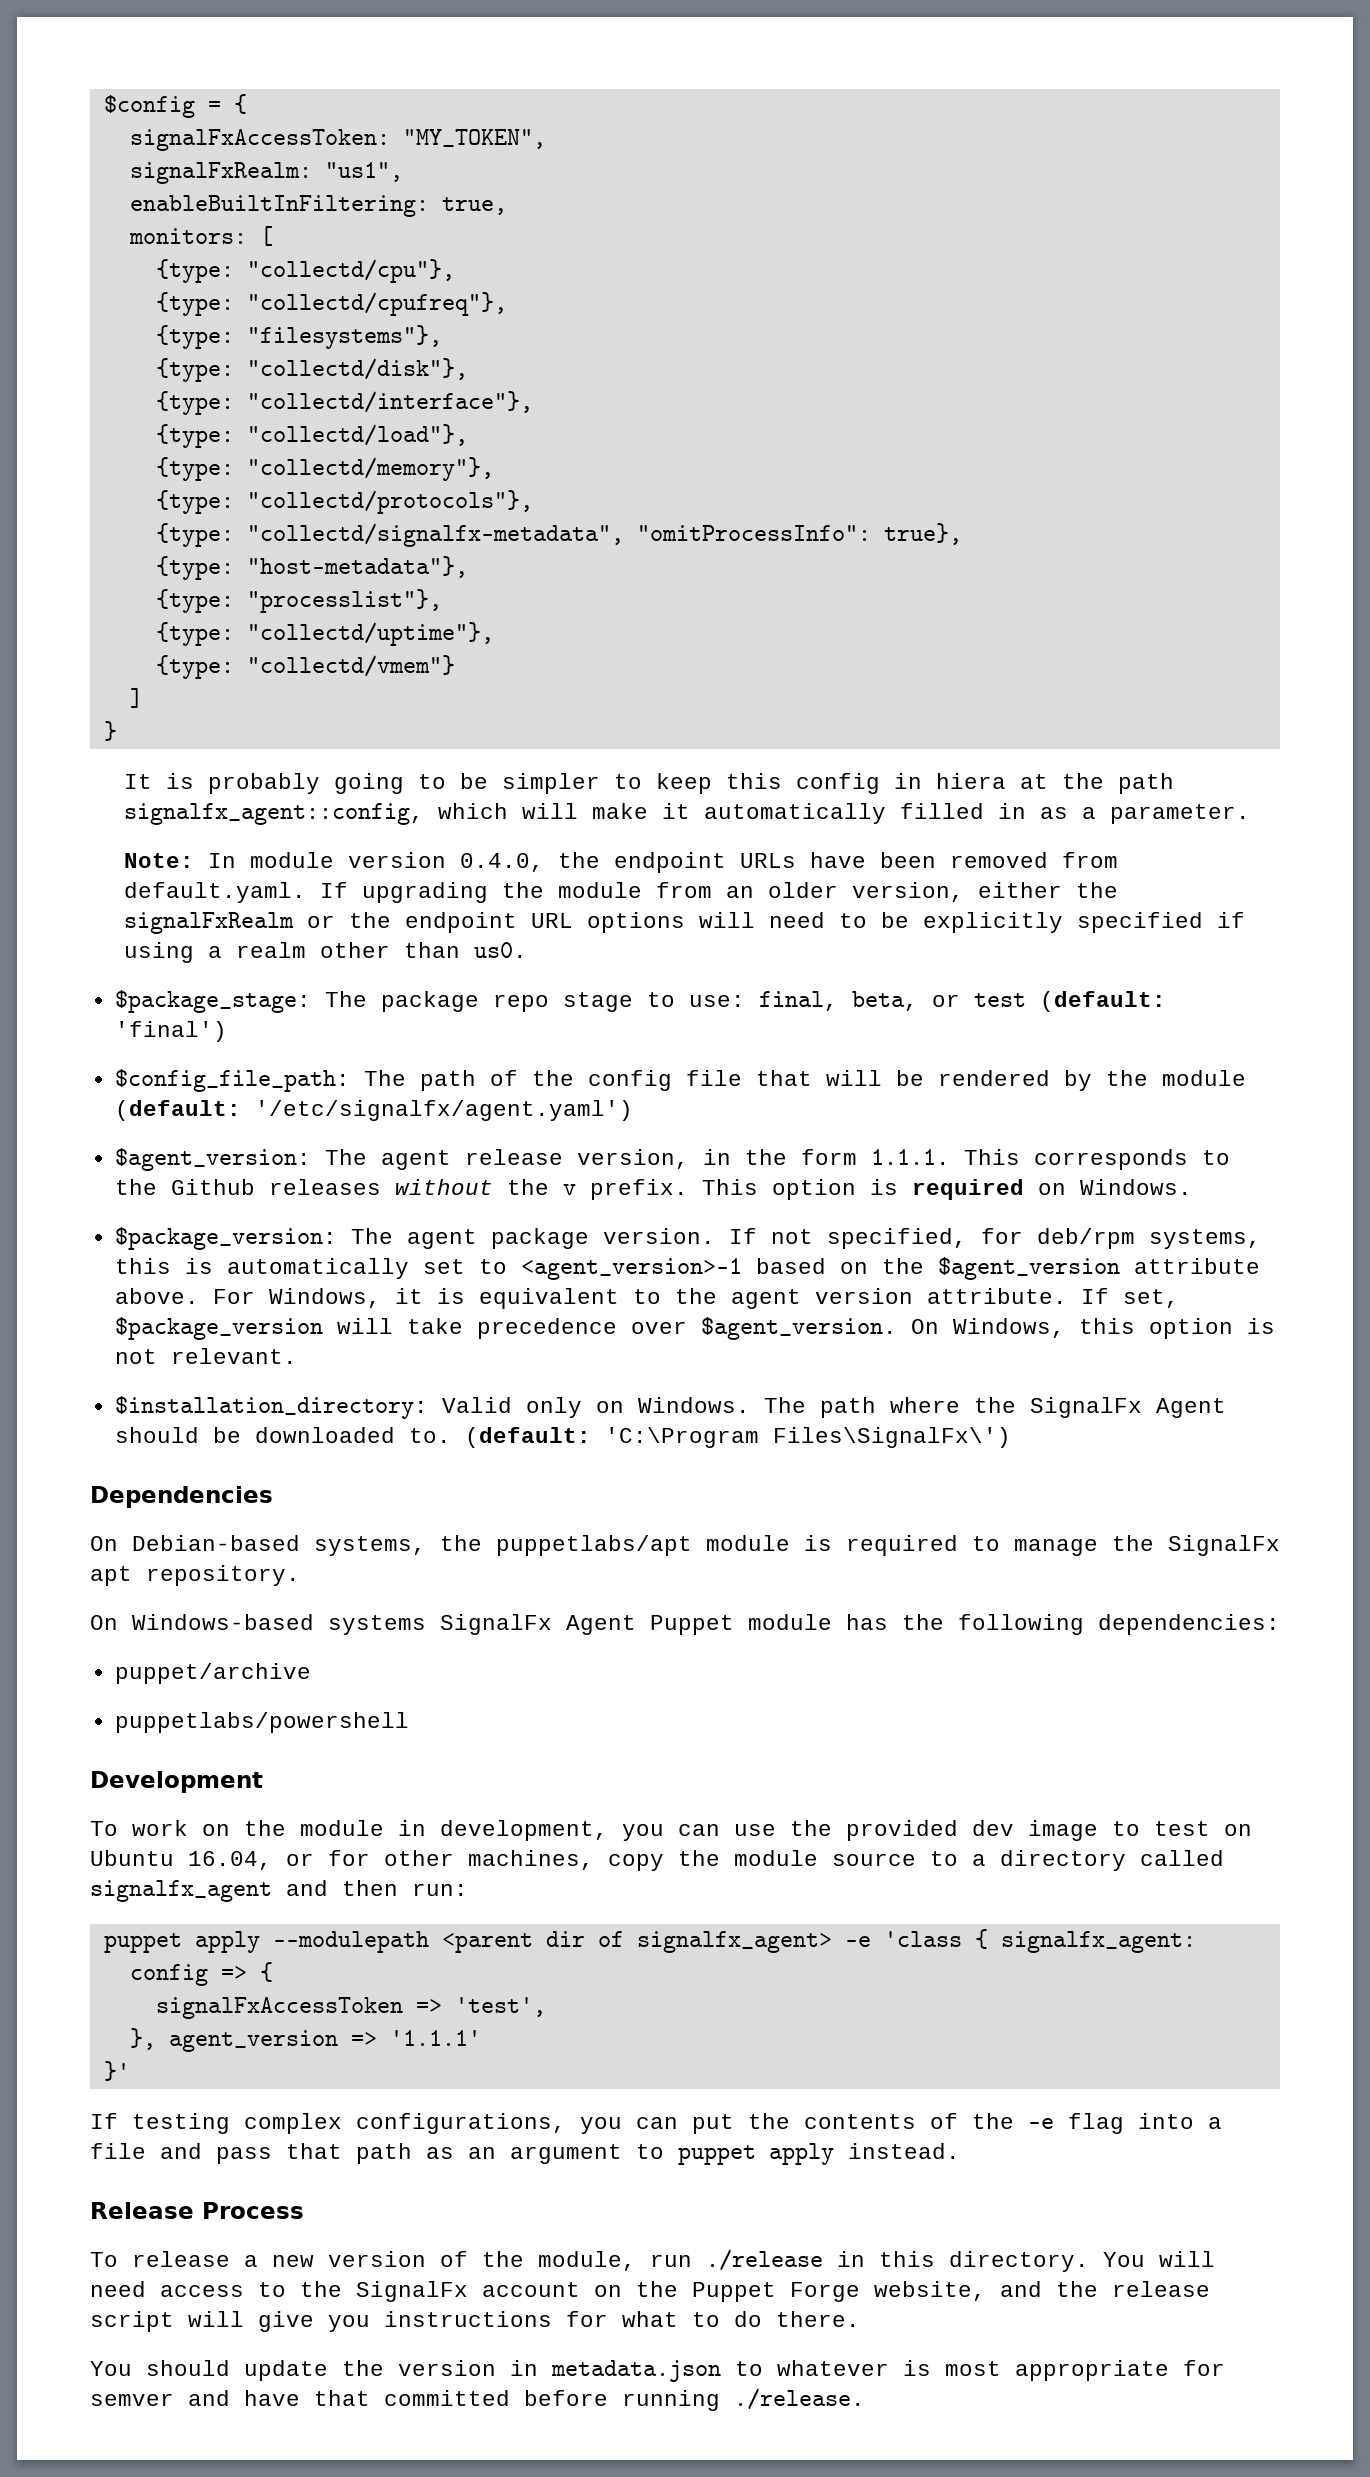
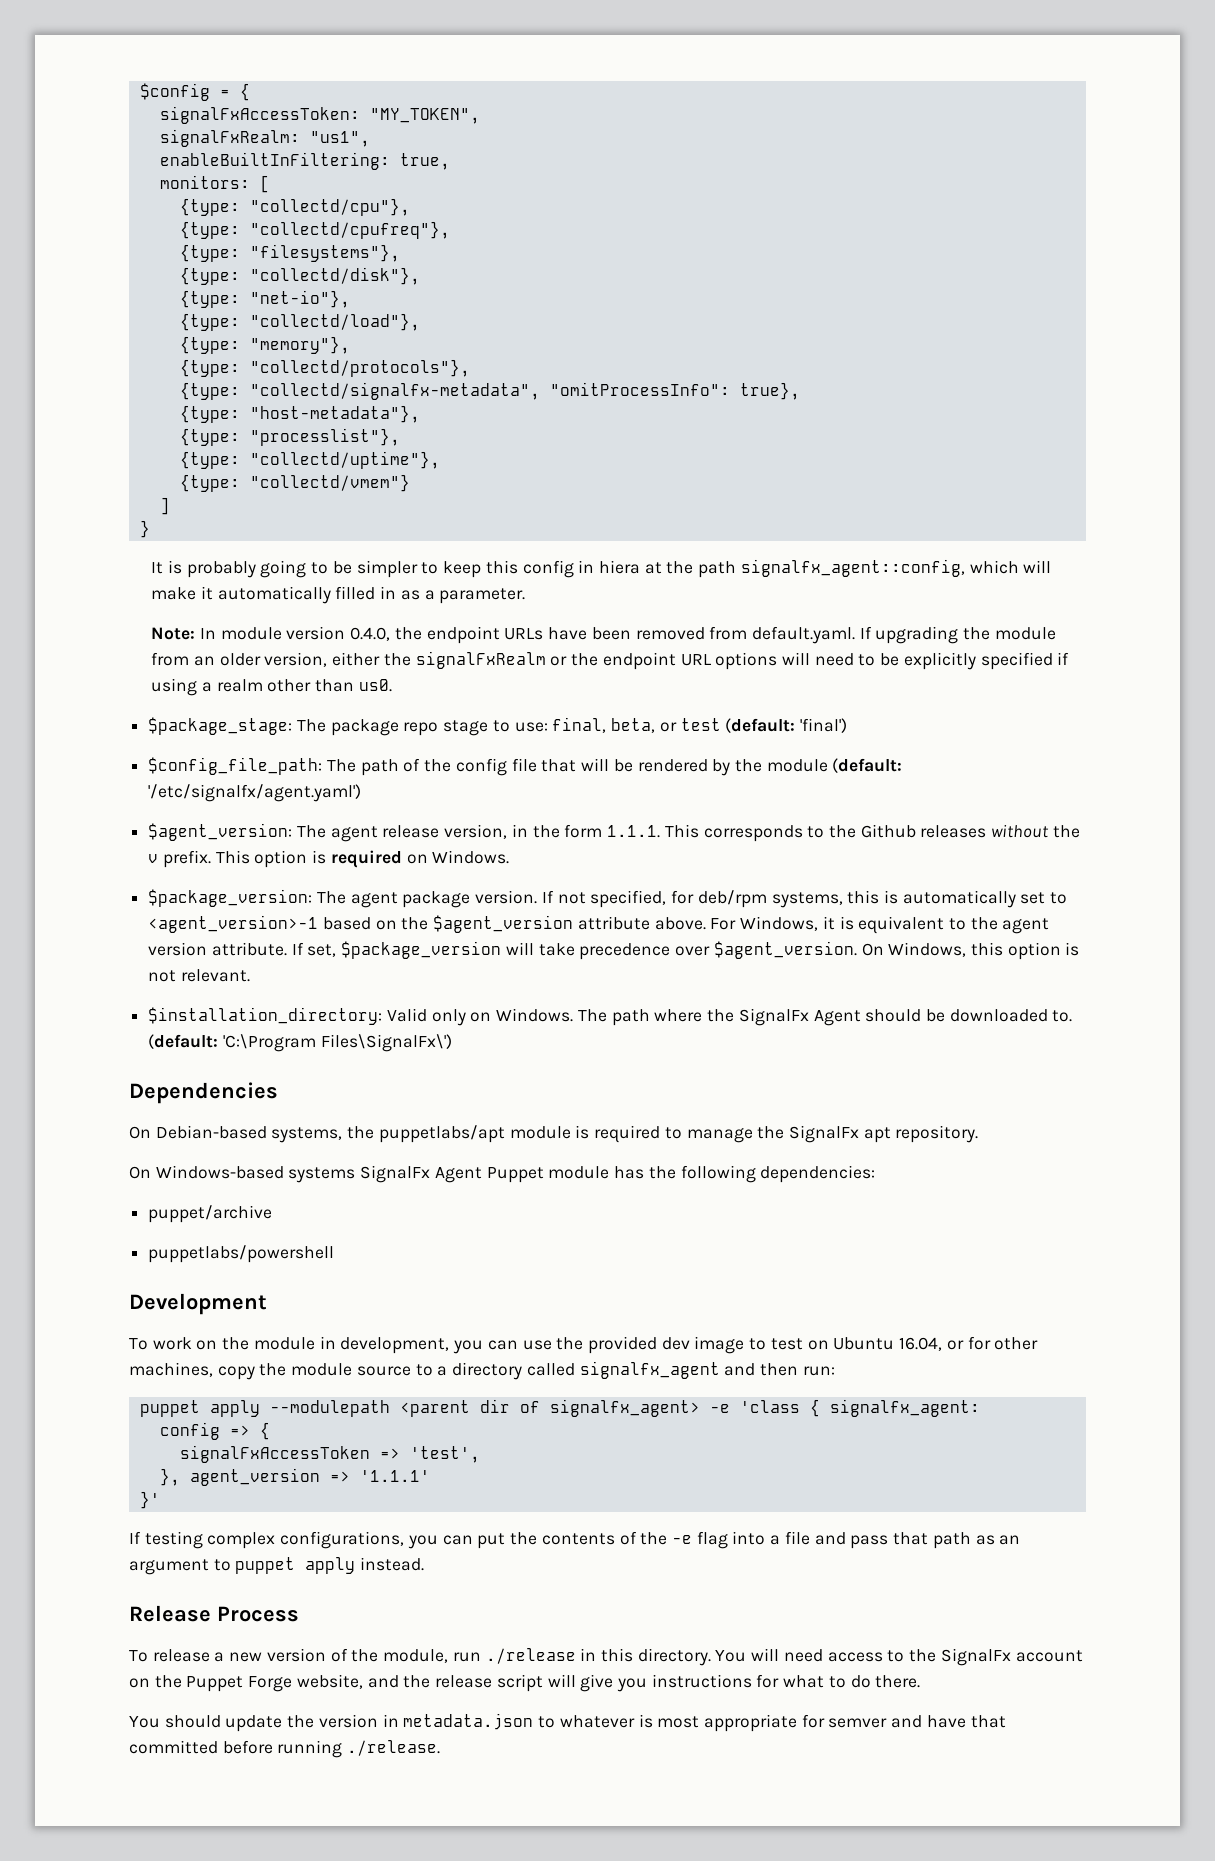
[246,391,533,413] "collectd/interface"}, -> [249,290,350,308] "net-io"},
[246,457,494,481] "collectd/memory"}, -> [249,336,350,354] "memory"},

